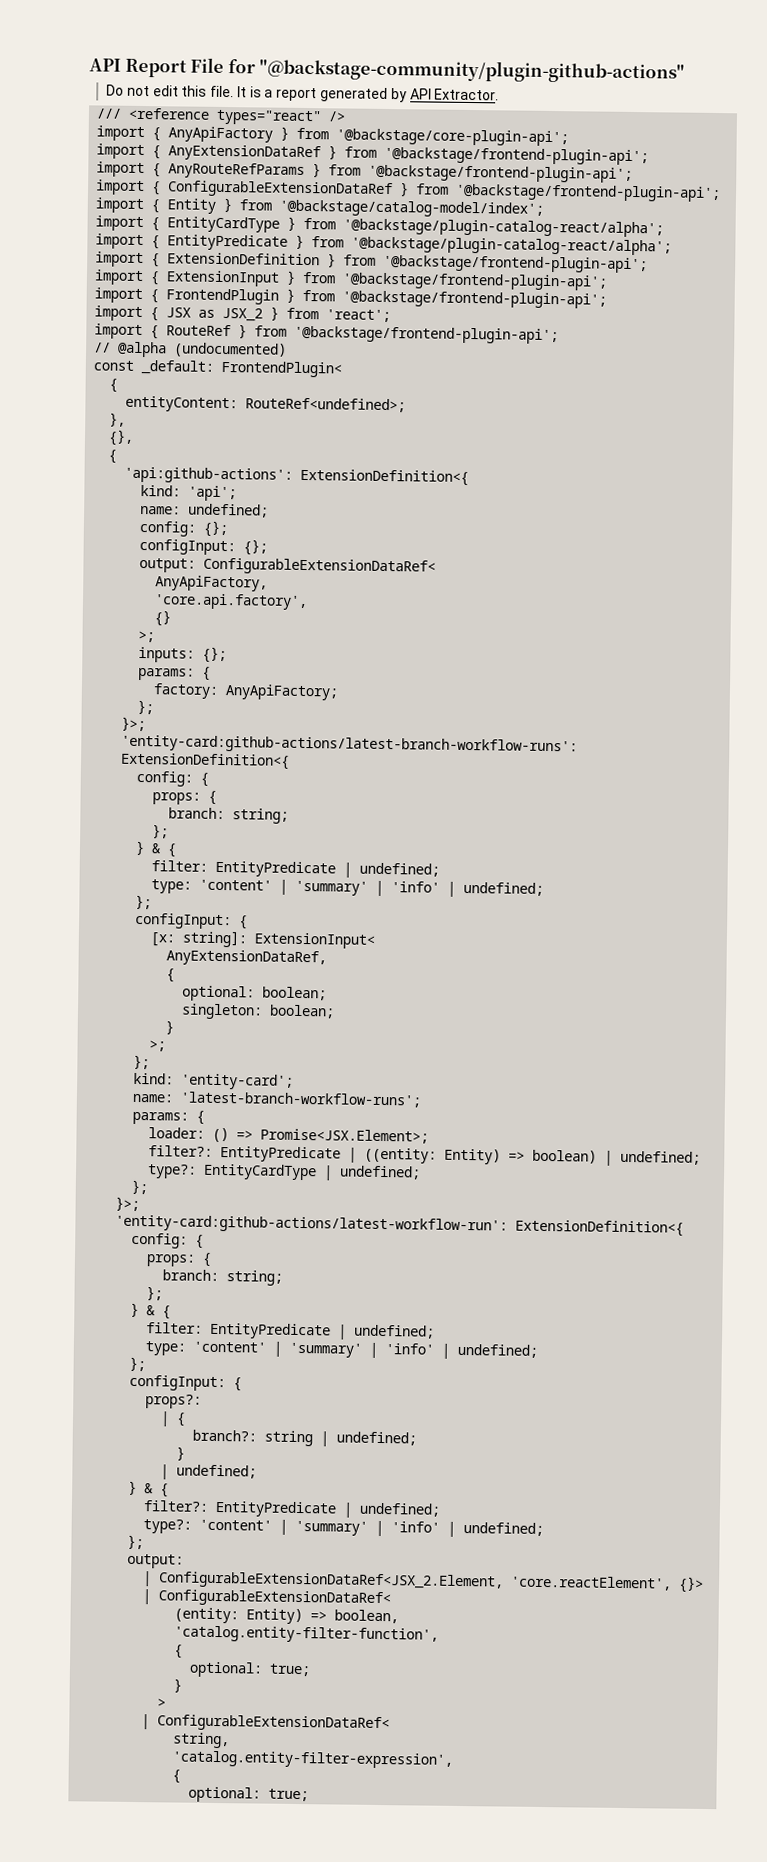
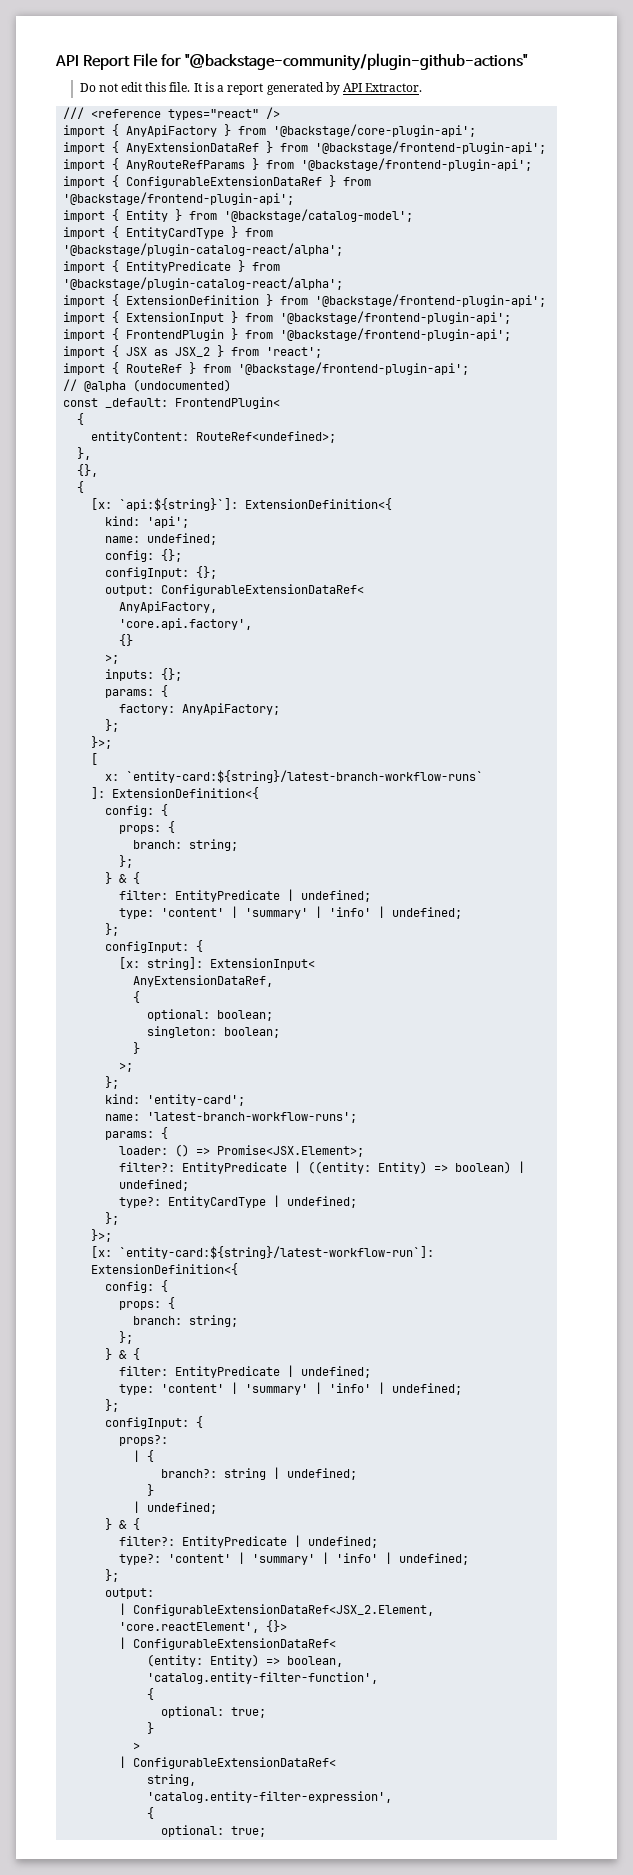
[279,199,545,218] '@backstage/catalog-model/index'; -> [224,209,414,222] '@backstage/catalog-model';
[124,466,294,484] 'api:github-actions': -> [91,498,239,511] [x: `api:${string}`]:
[121,734,579,756] 'entity-card:github-actions/latest-branch-workflow-runs': -> [91,753,99,765] [105,770,484,783] [91,787,106,799] [ // x: `entity-card:${string}/latest-branch-workflow-runs` // ]:
[115,1214,509,1235] 'entity-card:github-actions/latest-workflow-run': -> [91,1246,435,1259] [x: `entity-card:${string}/latest-workflow-run`]:

